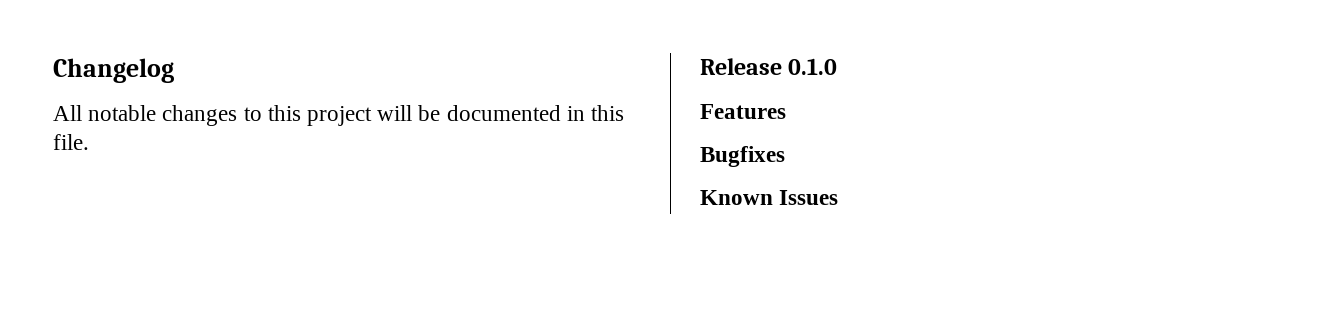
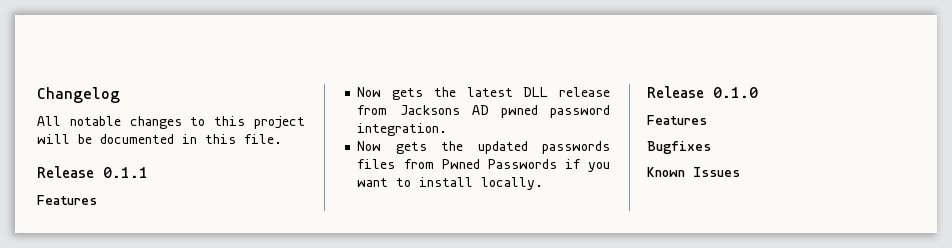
(89, 142) none -> [37,166,148,178] [37,195,97,205] [357,87,610,100] [357,105,610,118] [357,123,448,136] [357,141,610,154] [357,159,610,172] [357,177,544,190] // Release 0.1.1 // Features // Now gets the latest DLL release from Jacksons AD pwned password integration. // Now gets the updated passwords files from Pwned Passwords if you want to install locally.

